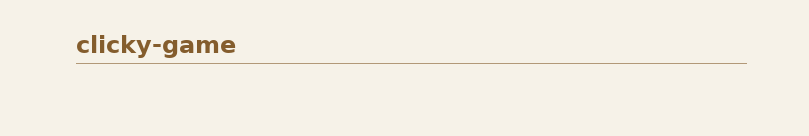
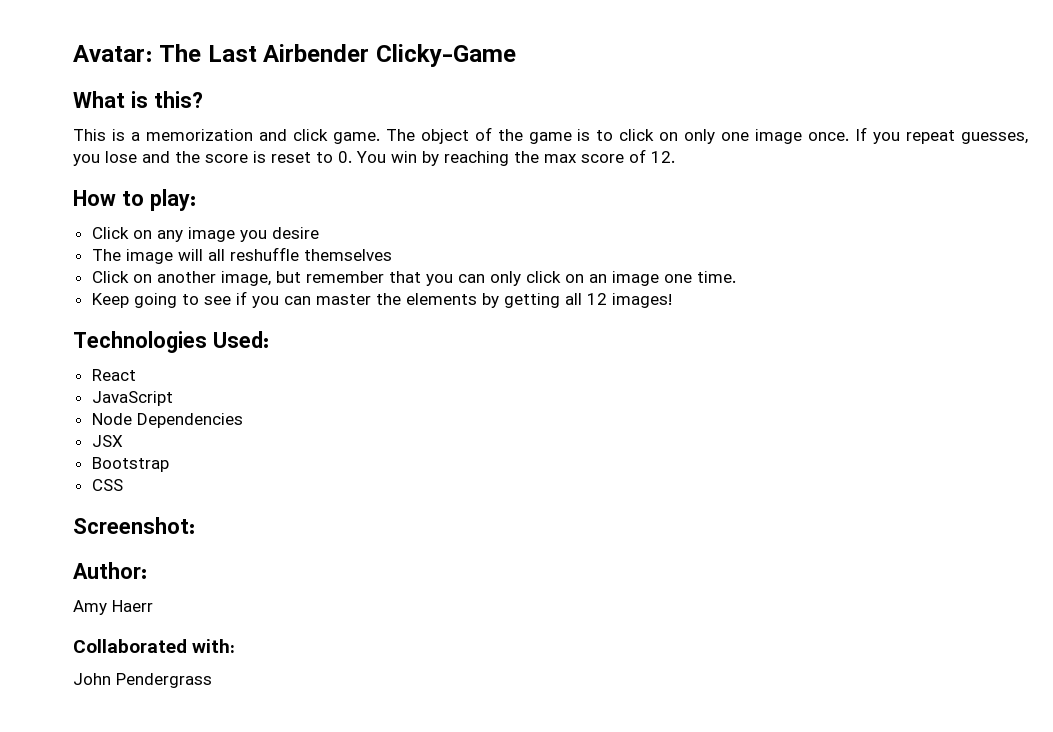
[76,35,236,58] clicky-game -> [73,44,516,67] [73,91,203,108] [73,127,1028,144] [73,149,675,166] [73,189,196,211] [91,227,319,242] [91,247,392,264] [91,271,736,286] [91,291,672,308] [73,331,269,353] [91,369,136,381] [91,391,173,406] [91,413,243,428] [91,435,123,447] [91,457,169,472] [91,479,123,491] [73,517,195,534] [73,562,147,579] [73,600,153,615] [73,639,236,653] [73,673,212,688] Avatar: The Last Airbender Clicky-Game // What is this? // This is a memorization and click game. The object of the game is to click on only one image once. If you repeat guesses, you lose and the score is reset to 0. You win by reaching the max score of 12. // How to play: // Click on any image you desire // The image will all reshuffle themselves // Click on another image, but remember that you can only click on an image one time. // Keep going to see if you can master the elements by getting all 12 images! // Technologies Used: // React // JavaScript // Node Dependencies // JSX // Bootstrap // CSS // Screenshot: // Author: // Amy Haerr // Collaborated with: // John Pendergrass

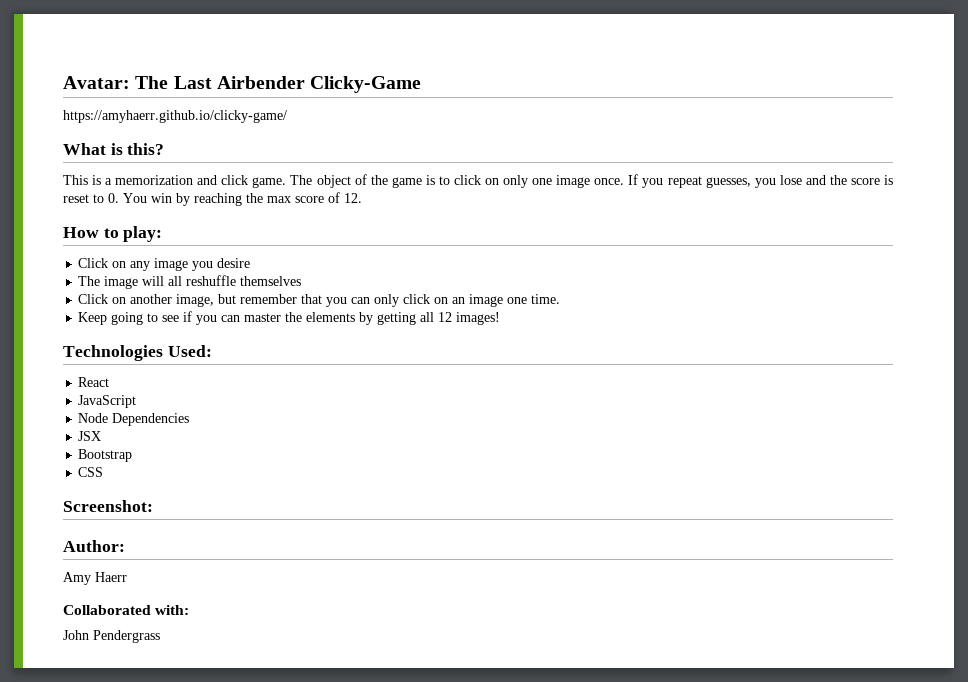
(516, 55) none -> [63,110,287,123] // https://amyhaerr.github.io/clicky-game/

